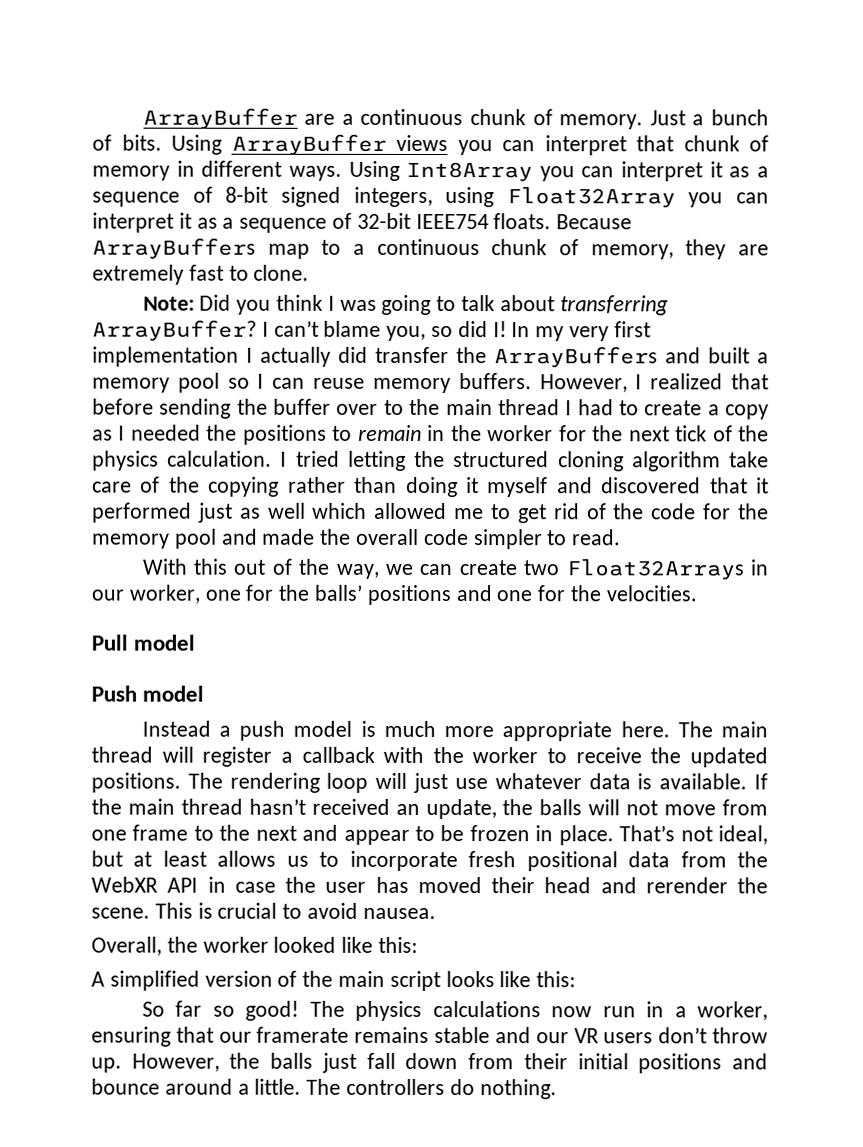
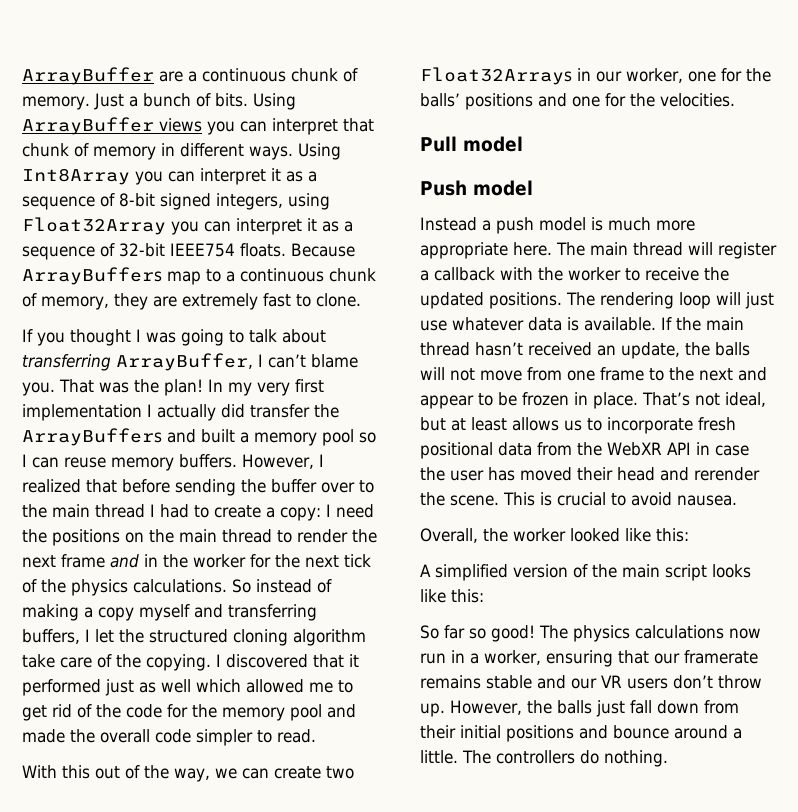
[142,294,324,315] Note: Did you think -> [22,329,131,346] If you thought
[92,319,257,341] ArrayBuffer? -> [116,353,253,371] ArrayBuffer,
[386,321,507,341] you, so did I! -> [22,379,203,396] you. That was the plan!
[725,404,769,420] [92,424,422,445] copy as I needed the positions to remain -> [280,504,374,521] [22,529,377,546] [22,554,139,568] copy: I need the positions on the main thread to render the next frame and
[167,450,406,471] calculation. I tried letting -> [133,579,332,593] [22,604,317,621] [22,629,114,644] calculations. So instead of making a copy myself and transferring buffers, I let
[208,476,593,498] copying rather than doing it myself and -> [146,654,221,671] copying. I

